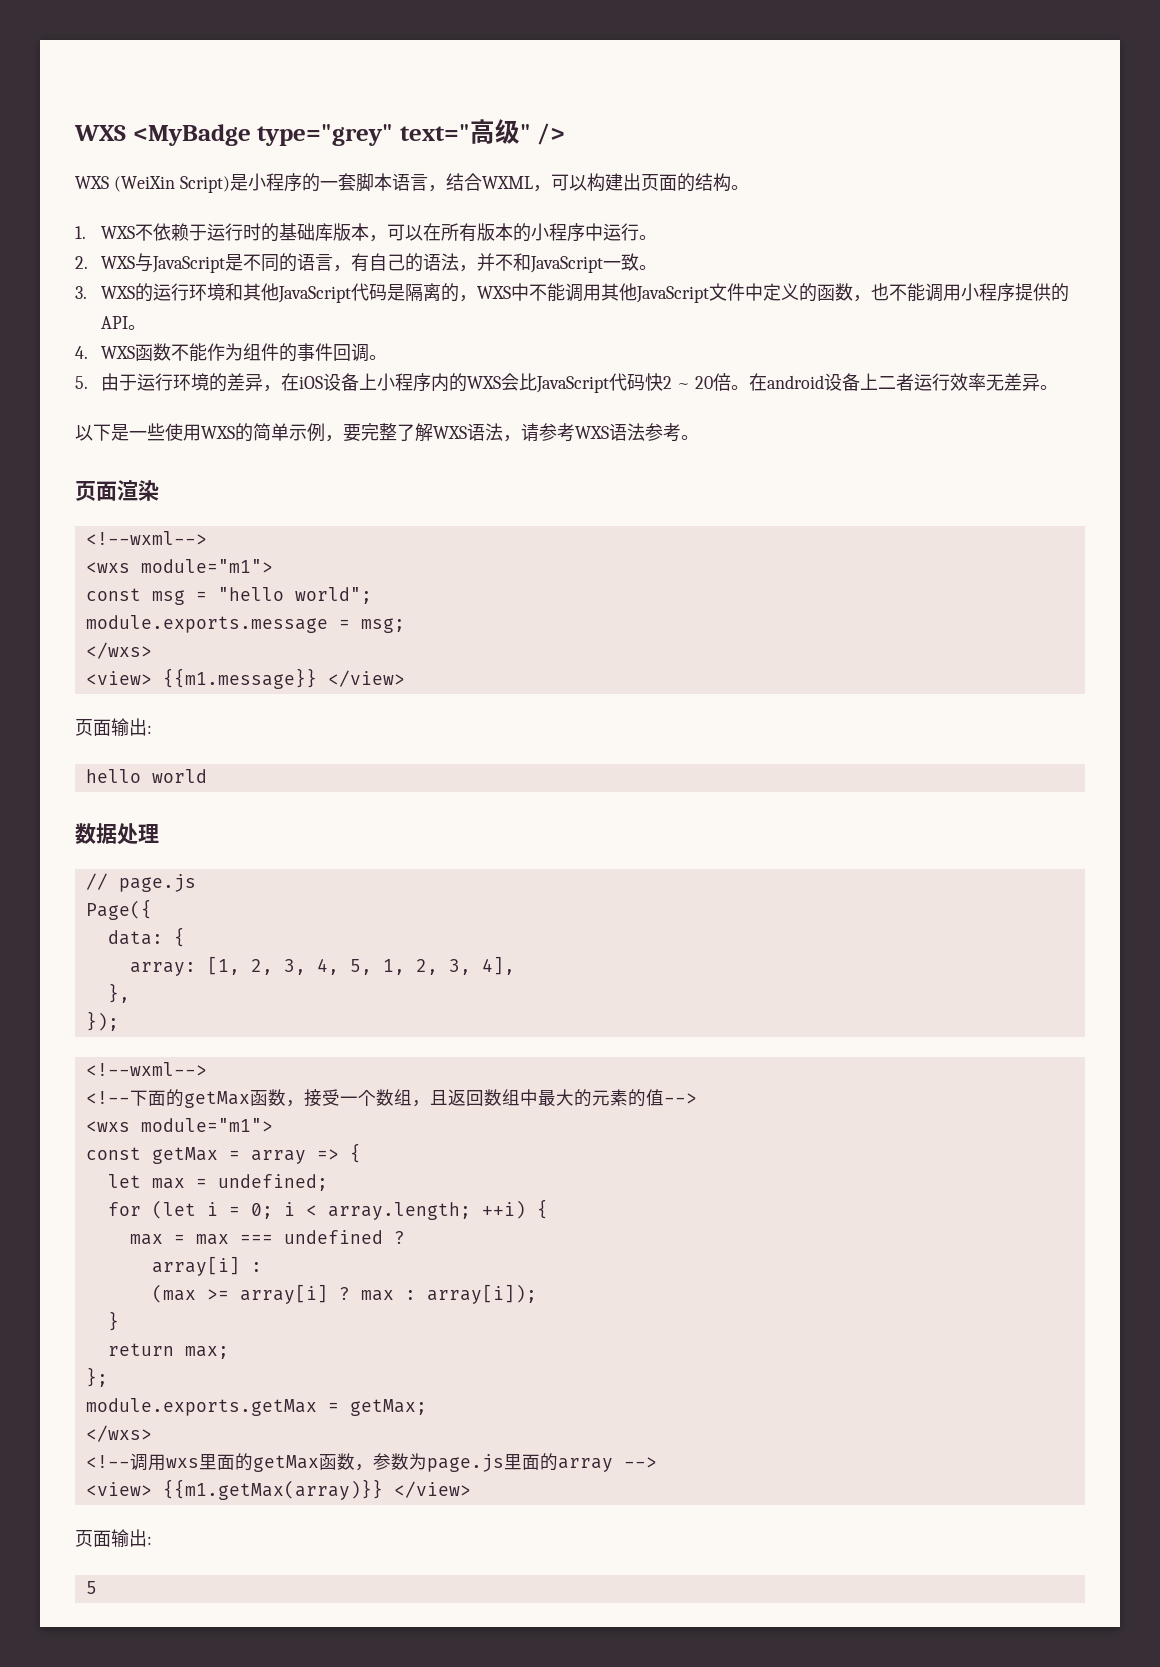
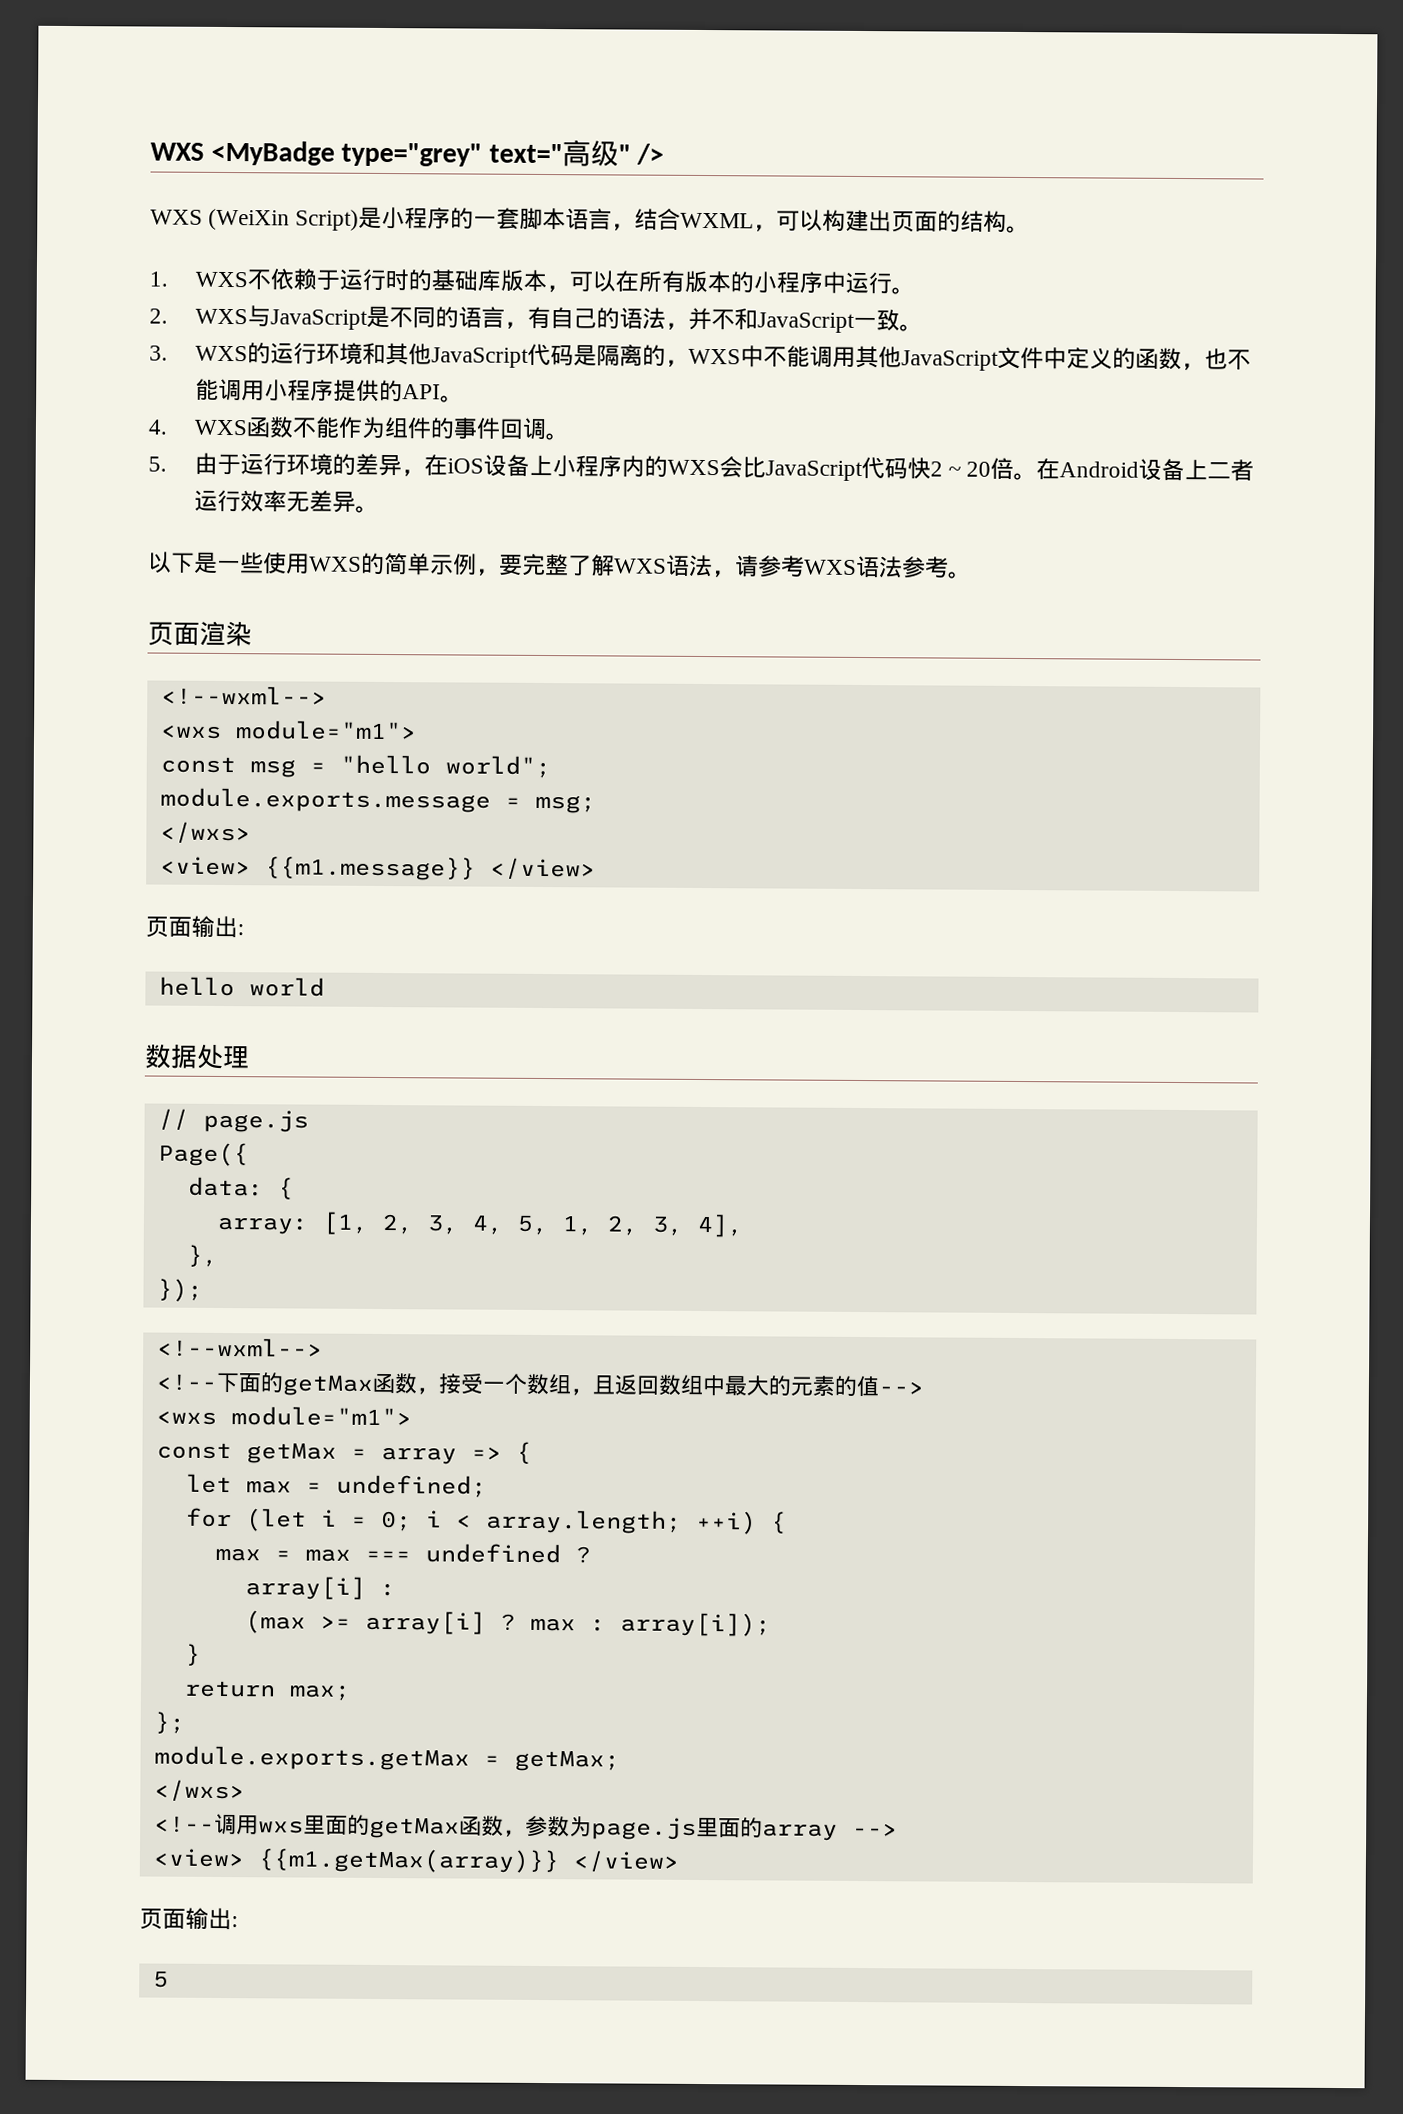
[767,375,825,389] android -> [1059,461,1140,478] Android

